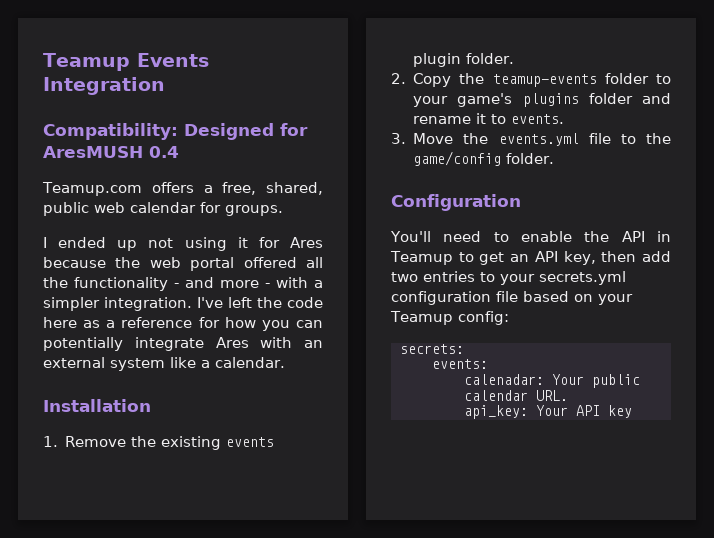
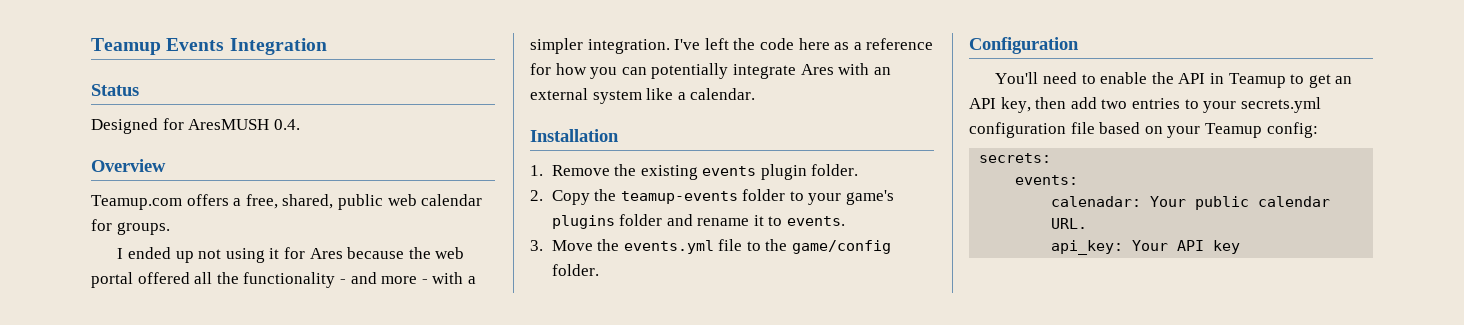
[43,123,178,140] Compatibility: -> [91,84,139,96] Status //
[149,146,179,158] 0.4 -> [273,119,300,130] [91,159,166,172] 0.4. // Overview

